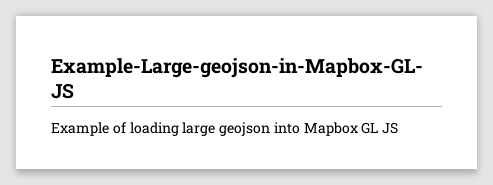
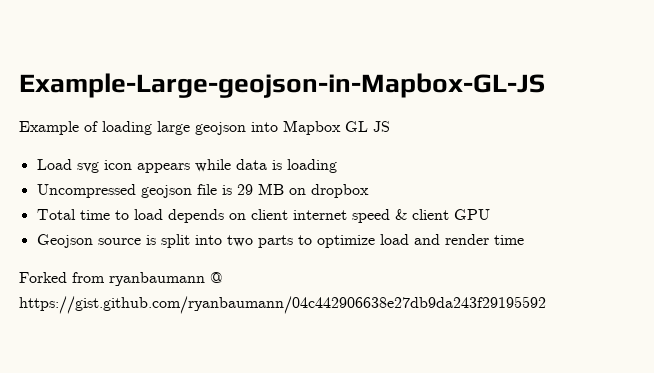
(399, 128) none -> [36,159,337,173] [36,183,369,198] [36,209,490,223] [36,234,524,248] [19,272,222,286] [19,296,546,314] // Load svg icon appears while data is loading // Uncompressed geojson file is 29 MB on dropbox // Total time to load depends on client internet speed & client GPU // Geojson source is split into two parts to optimize load and render time // Forked from ryanbaumann @ https://gist.github.com/ryanbaumann/04c442906638e27db9da243f29195592

